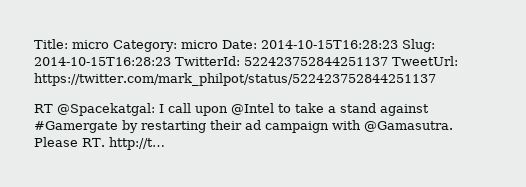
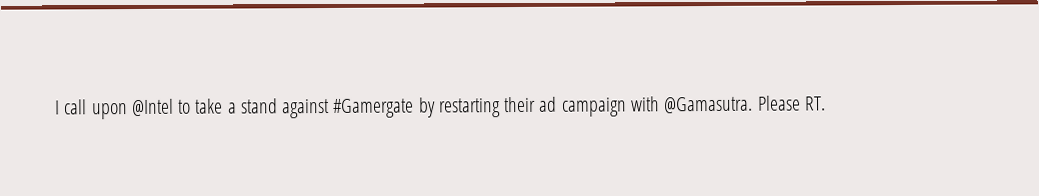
[34,39,435,52] [34,56,458,66] [34,73,436,86] [34,103,155,116] Title: micro Category: micro Date: 2014-10-15T16:28:23 Slug: 2014-10-15T16:28:23 TwitterId: 522423752844251137 TweetUrl: https://twitter.com/mark_philpot/status/522423752844251137 // RT @Spacekatgal: -> (55, 107) none
[108,137,165,150] http://t… -> (826, 103) none

